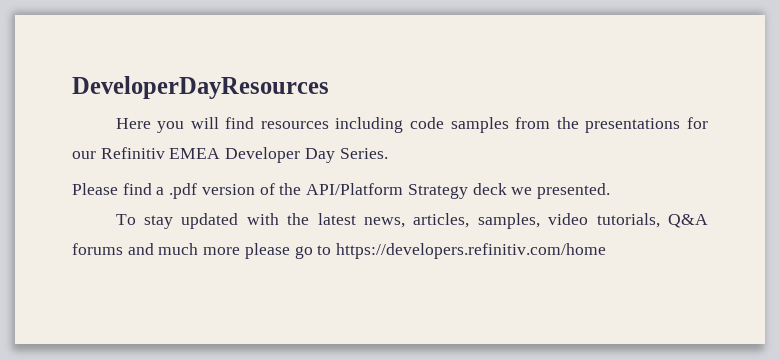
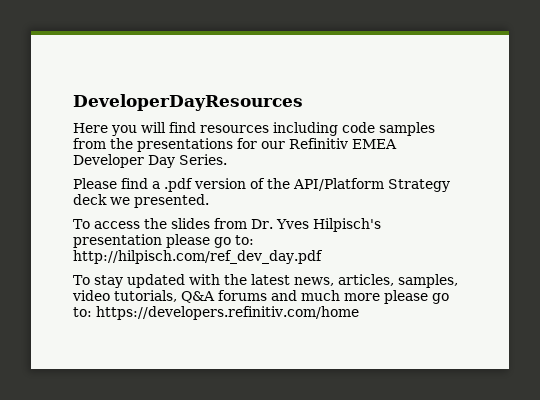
(610, 191) none -> [73,218,381,232] [73,234,254,248] [73,250,323,264] // To access the slides from Dr. Yves Hilpisch's presentation please go to: http://hilpisch.com/ref_dev_day.pdf
[317,245,332,255] to -> [73,307,92,317] to:

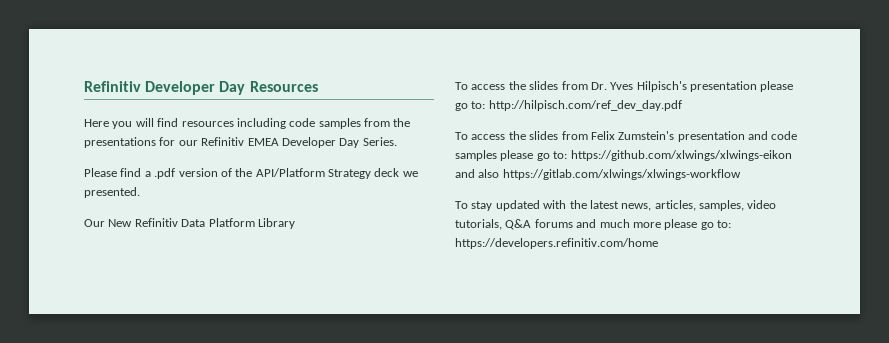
[73,94,303,111] DeveloperDayResources -> [84,81,318,95] Refinitiv Developer Day Resources
(209, 201) none -> [84,218,295,229] // Our New Refinitiv Data Platform Library
(323, 257) none -> [455,131,798,142] [455,150,792,161] [455,169,741,180] // To access the slides from Felix Zumstein's presentation and code samples please go to: https://github.com/xlwings/xlwings-eikon and also https://gitlab.com/xlwings/xlwings-workflow

